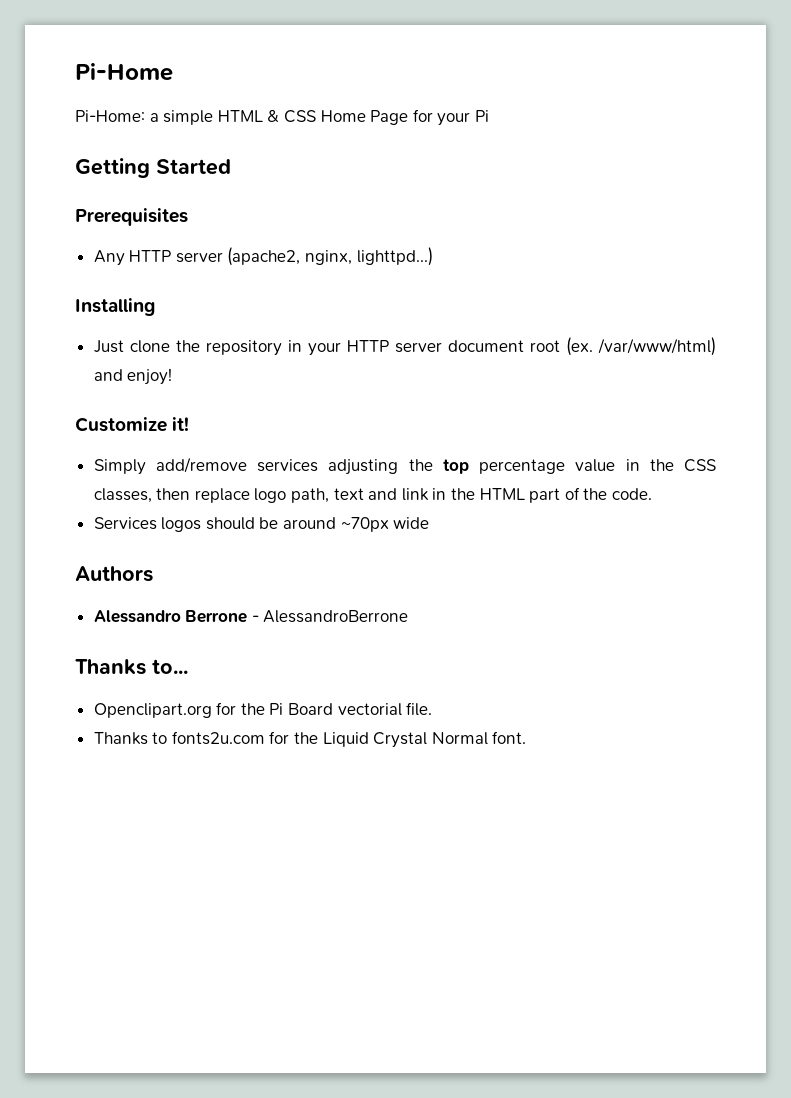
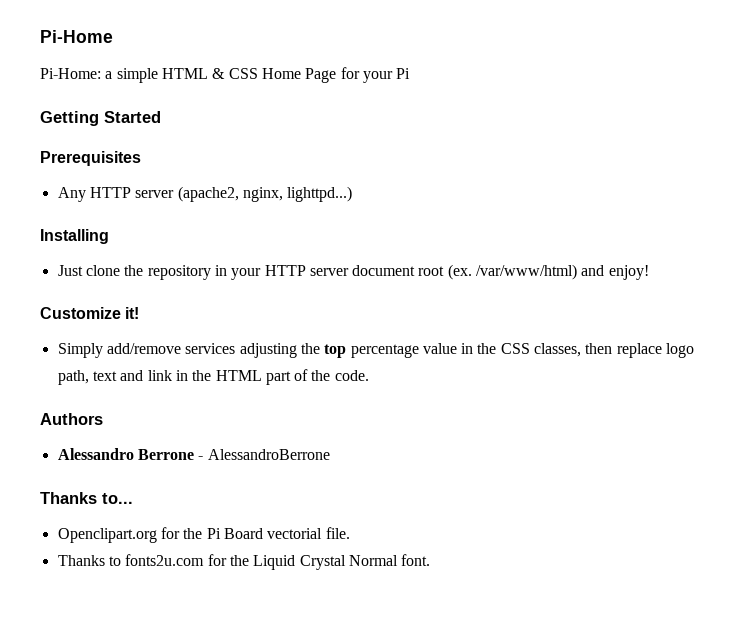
[93,517,430,532] // Services logos should be around ~70px wide -> (369, 375) none

